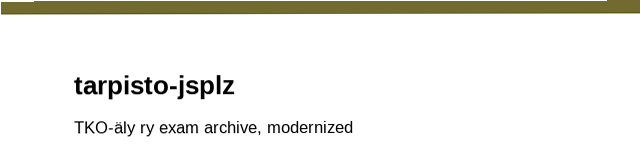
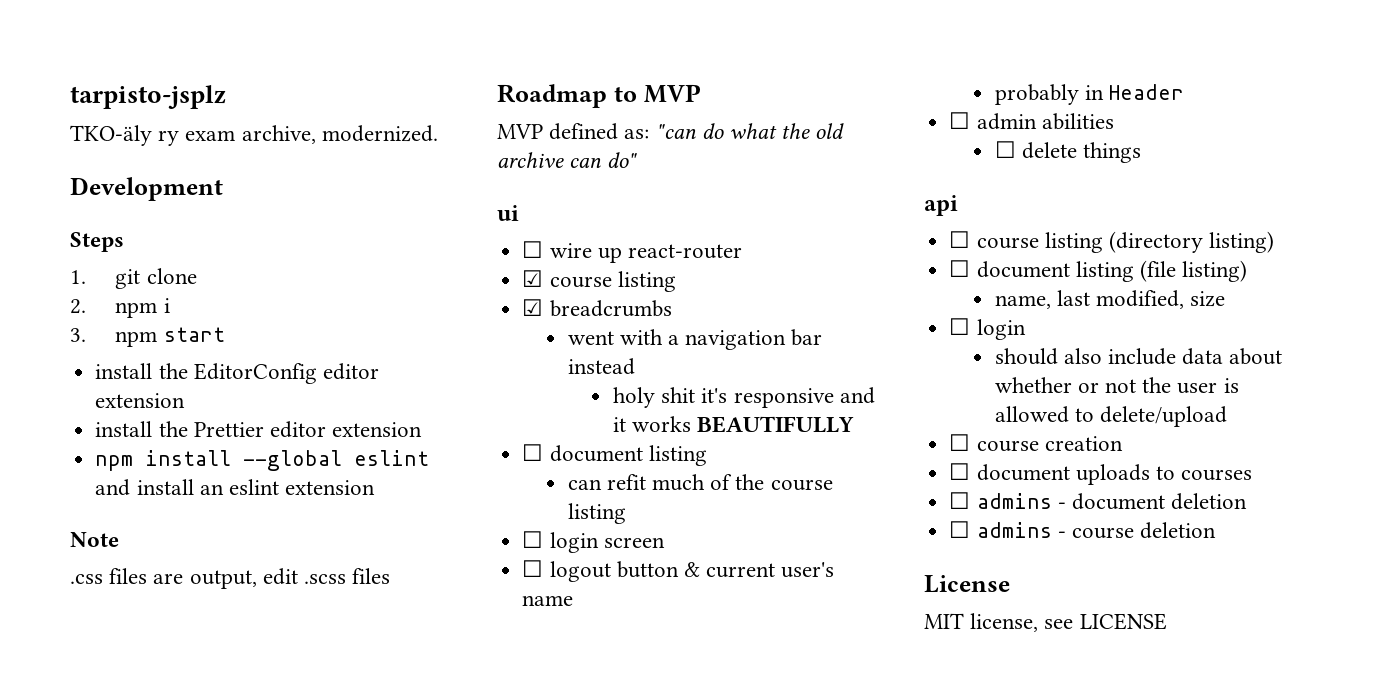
[267,120,354,134] modernized -> [321,125,438,142] [70,177,223,201] [70,232,124,252] [70,268,197,289] [70,298,170,318] [70,327,225,347] [95,363,379,384] [95,393,186,408] [95,421,423,438] [95,450,430,471] [95,479,376,496] [70,532,119,547] [70,568,391,589] [497,84,701,108] [497,123,845,140] [497,152,638,168] [497,205,519,221] [522,241,742,263] [522,270,676,292] [522,299,672,317] [567,329,823,350] [567,358,635,375] [612,387,875,408] [612,416,855,433] [522,444,707,466] [567,474,833,491] [567,503,626,524] [522,531,665,553] [522,560,835,582] [522,595,574,606] [994,84,1185,105] [949,112,1114,130] [994,141,1142,163] [924,195,958,216] [949,231,1275,253] [949,260,1248,282] [994,290,1226,309] [949,318,1026,340] [994,348,1283,365] [994,377,1239,394] [994,406,1228,427] [949,434,1123,452] [949,463,1253,485] [949,492,1248,510] [949,521,1217,539] [924,575,1010,593] [924,613,1167,632] modernized. // Development // Steps // 1. git clone // 2. npm i // 3. npm start // install the EditorConfig editor extension // install the Prettier editor extension // npm install --global eslint and install an eslint extension // Note // .css files are output, edit .scss files // Roadmap to MVP // MVP defined as: "can do what the old archive can do" // ui // ☐ wire up react-router // ☑ course listing // ☑ breadcrumbs // went with a navigation bar instead // holy shit it's responsive and it works BEAUTIFULLY // ☐ document listing // can refit much of the course listing // ☐ login screen // ☐ logout button & current user's name // probably in Header // ☐ admin abilities // ☐ delete things // api // ☐ course listing (directory listing) // ☐ document listing (file listing) // name, last modified, size // ☐ login // should also include data about whether or not the user is allowed to delete/upload // ☐ course creation // ☐ document uploads to courses // ☐ admins - document deletion // ☐ admins - course deletion // License // MIT license, see LICENSE

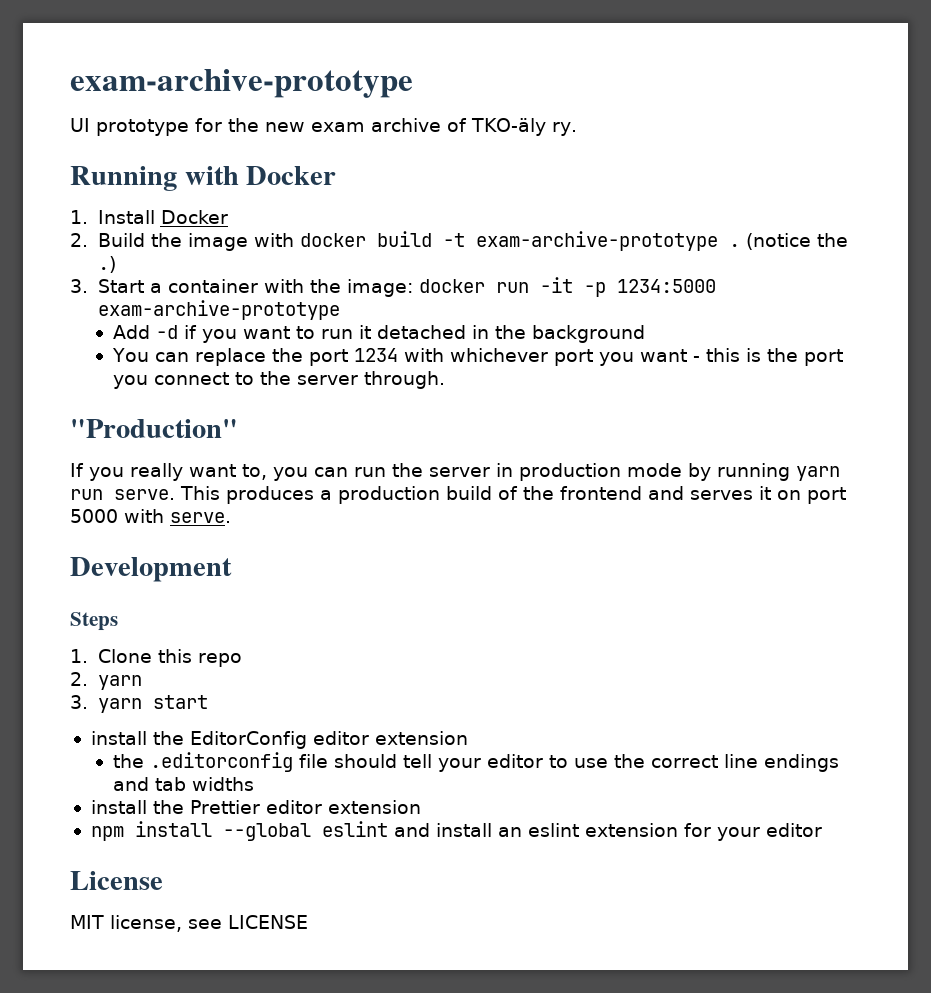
[70,85,226,109] [70,125,438,146] tarpisto-jsplz // TKO-äly ry exam archive, modernized. -> [70,69,413,98] [70,118,577,136] [70,166,337,191] [70,210,229,224] [70,231,848,251] [97,256,116,273] [70,277,716,297] [97,300,340,320] [112,325,645,343] [111,348,843,366] [112,371,445,389] [70,419,238,438] [70,463,840,481] [70,486,846,504] [70,509,231,523] exam-archive-prototype // UI prototype for the new exam archive of TKO-äly ry. // Running with Docker // 1. Install Docker // 2. Build the image with docker build -t exam-archive-prototype . (notice the .) // 3. Start a container with the image: docker run -it -p 1234:5000 exam-archive-prototype // Add -d if you want to run it detached in the background // You can replace the port 1234 with whichever port you want - this is the port you connect to the server through. // "Production" // If you really want to, you can run the server in production mode by running yarn run serve. This produces a production build of the frontend and serves it on port 5000 with serve.
[115,268,197,289] [70,298,170,318] [70,328,158,347] git clone // 2. npm i // 3. npm -> [97,649,242,667] [70,672,142,690] [70,695,142,713] Clone this repo // 2. yarn // 3. yarn
(186, 400) none -> [112,752,839,772] [112,777,254,791] // the .editorconfig file should tell your editor to use the correct line endings and tab widths
[70,532,119,547] [70,568,391,589] [497,84,701,108] [497,123,845,140] [497,152,638,168] [497,205,519,221] [522,241,742,263] [522,270,676,292] [522,299,672,317] [567,329,823,350] [567,358,635,375] [612,387,875,408] [612,416,855,433] [522,444,707,466] [567,474,833,491] [567,503,626,524] [522,531,665,553] [522,560,835,582] [522,595,574,606] [994,84,1185,105] [949,112,1114,130] [994,141,1142,163] [924,195,958,216] [949,231,1275,253] [949,260,1248,282] [994,290,1226,309] [949,318,1026,340] [994,348,1283,365] [994,377,1239,394] [994,406,1228,427] [949,434,1123,452] [949,463,1253,485] [949,492,1248,510] [949,521,1217,539] // Note // .css files are output, edit .scss files // Roadmap to MVP // MVP defined as: "can do what the old archive can do" // ui // ☐ wire up react-router // ☑ course listing // ☑ breadcrumbs // went with a navigation bar instead // holy shit it's responsive and it works BEAUTIFULLY // ☐ document listing // can refit much of the course listing // ☐ login screen // ☐ logout button & current user's name // probably in Header // ☐ admin abilities // ☐ delete things // api // ☐ course listing (directory listing) // ☐ document listing (file listing) // name, last modified, size // ☐ login // should also include data about whether or not the user is allowed to delete/upload // ☐ course creation // ☐ document uploads to courses // ☐ admins - document deletion // ☐ admins - course deletion -> [683,823,822,841] for your editor

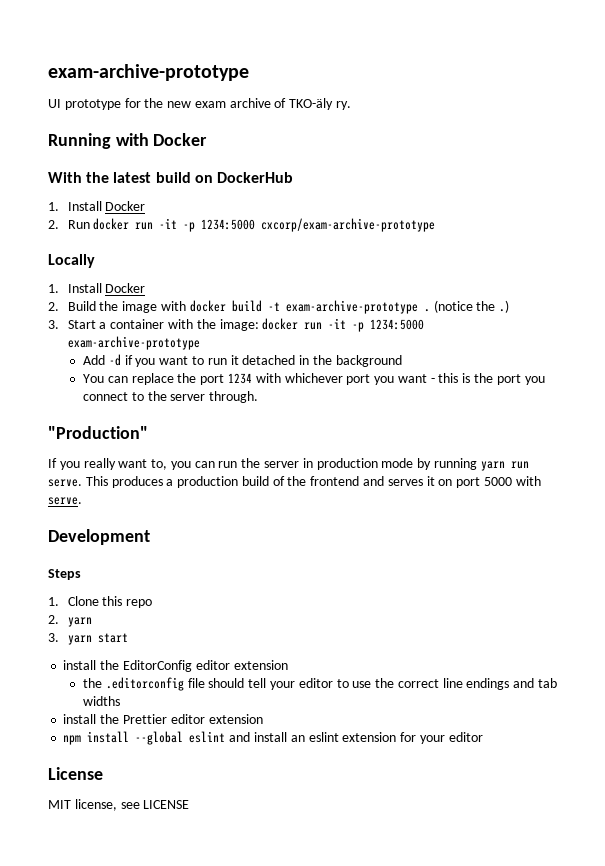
(337, 175) none -> [48,172,293,183] [48,201,146,211] [48,218,436,232] [48,254,95,268] // With the latest build on DockerHub // 1. Install Docker // 2. Run docker run -it -p 1234:5000 cxcorp/exam-archive-prototype // Locally

